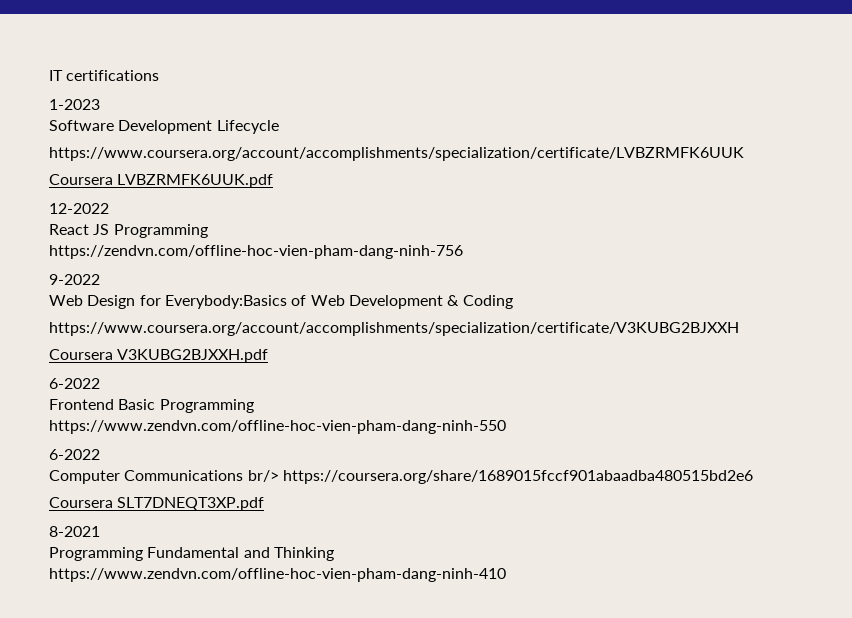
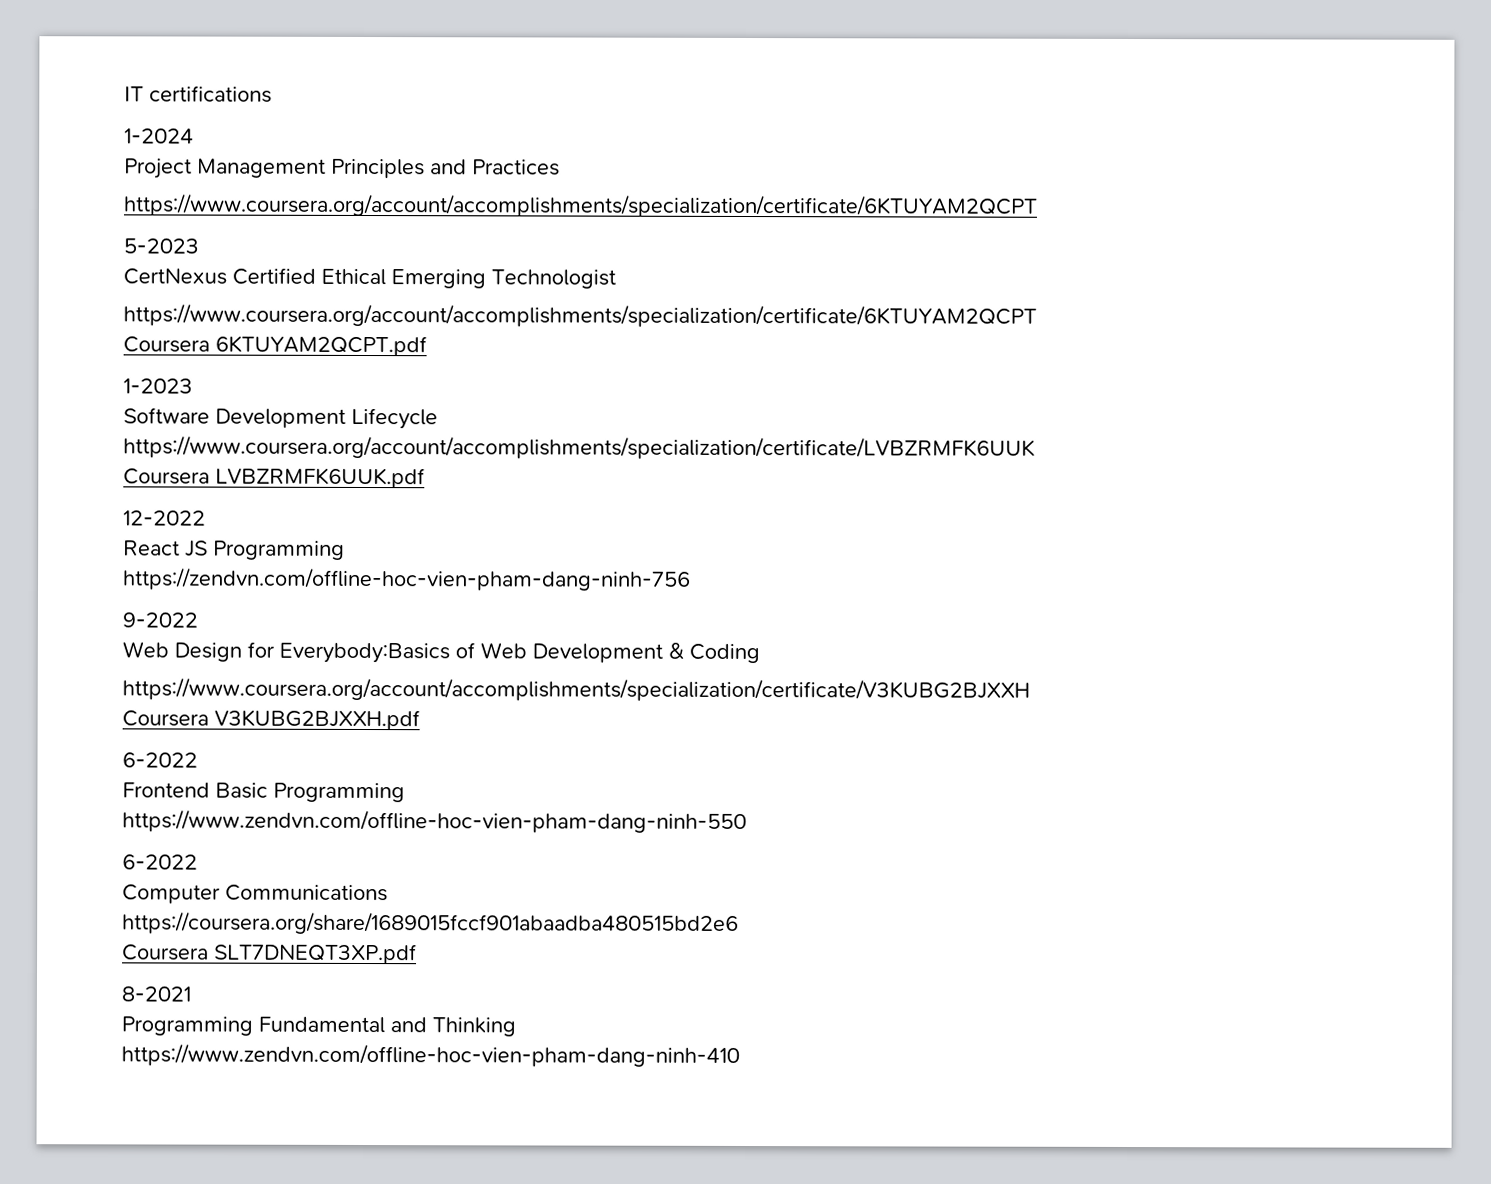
(160, 75) none -> [124,128,194,144] [124,158,560,179] [123,193,1038,218] [123,238,199,254] [123,267,616,289] [123,303,1037,328] [123,335,427,357] // 1-2024 // Project Management Principles and Practices // https://www.coursera.org/account/accomplishments/specialization/certificate/6KTUYAM2QCPT // 5-2023 // CertNexus Certified Ethical Emerging Technologist // https://www.coursera.org/account/accomplishments/specialization/certificate/6KTUYAM2QCPT // Coursera 6KTUYAM2QCPT.pdf
[247,470,279,482] br/> -> (388, 893) //

